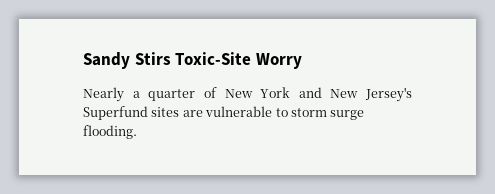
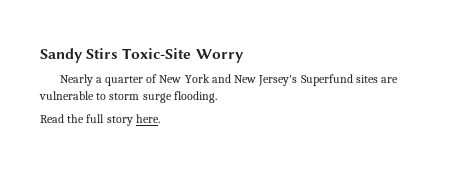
(137, 132) none -> [40,114,160,126] // Read the full story here.

